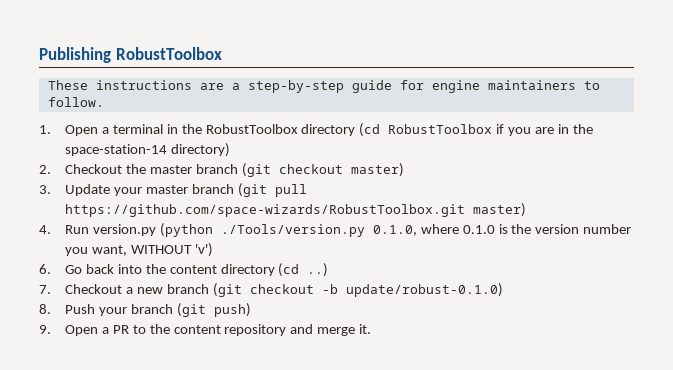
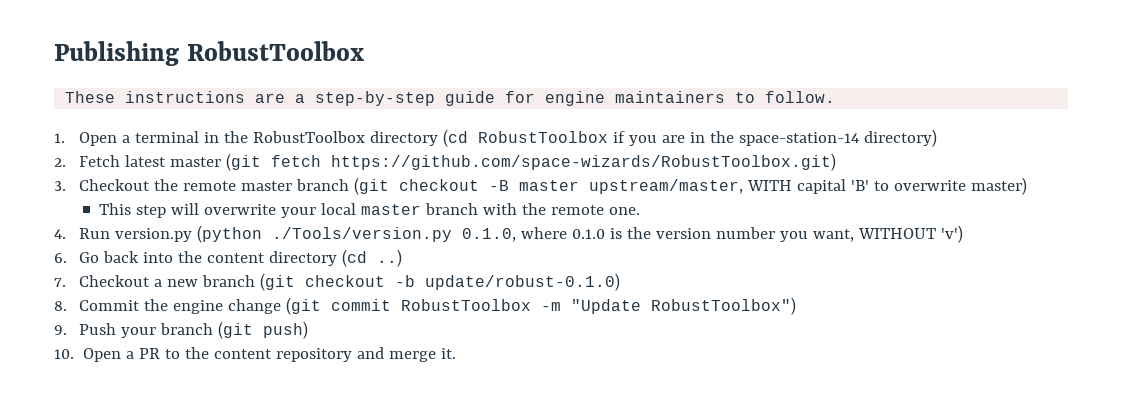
(51, 169) none -> [79,153,837,171] [54,181,66,191] Fetch latest master (git fetch https://github.com/space-wizards/RobustToolbox.git) // 3.
(146, 169) none -> [183,181,237,191] remote
[350,163,404,177] [39,183,307,197] [64,203,526,217] master) // 3. Update your master branch (git pull https://github.com/space-wizards/RobustToolbox.git master) -> [488,177,1027,195] [99,203,641,218] -B master upstream/master, WITH capital 'B' to overwrite master) // This step will overwrite your local master branch with the remote one.
(51, 309) none -> [79,297,797,315] [54,325,67,335] Commit the engine change (git commit RobustToolbox -m "Update RobustToolbox") // 9.
[39,325,51,334] 9. -> [54,349,74,359] 10.

